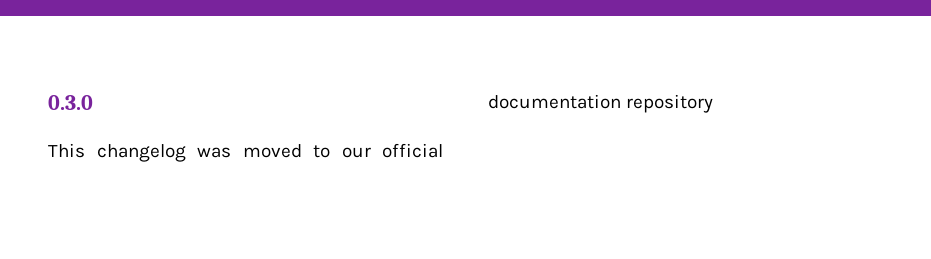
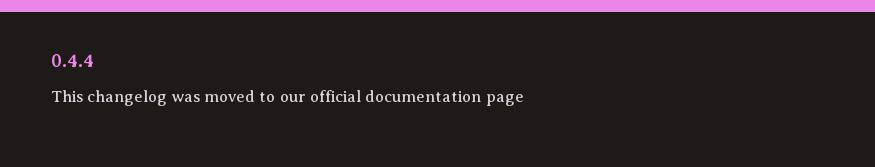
[48,95,93,110] 0.3.0 -> [51,54,94,67] 0.4.4
[626,94,714,113] repository -> [485,94,524,106] page

